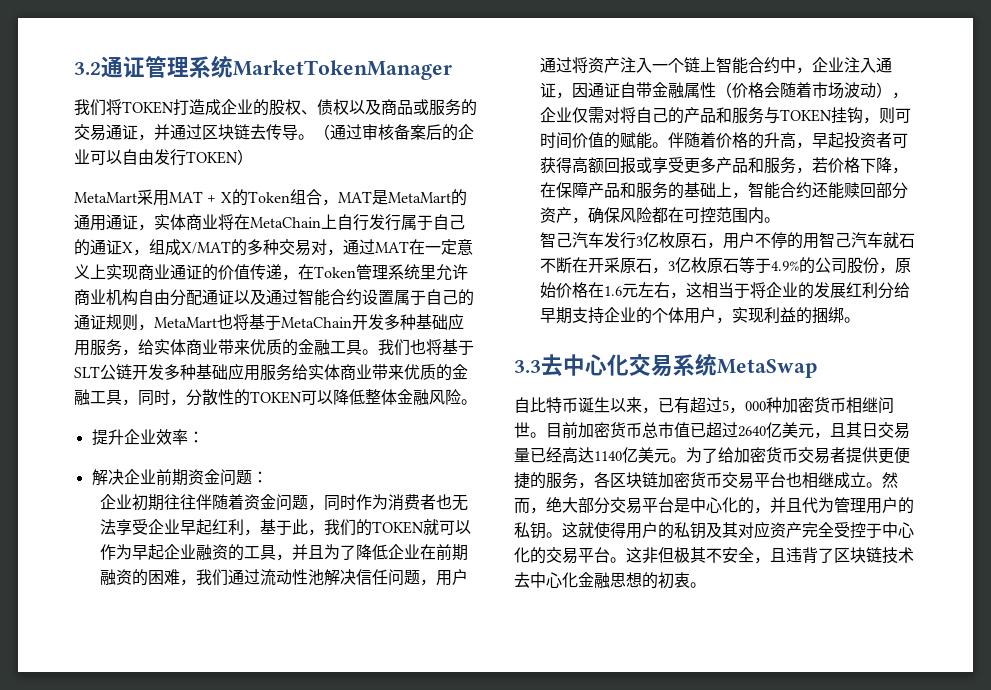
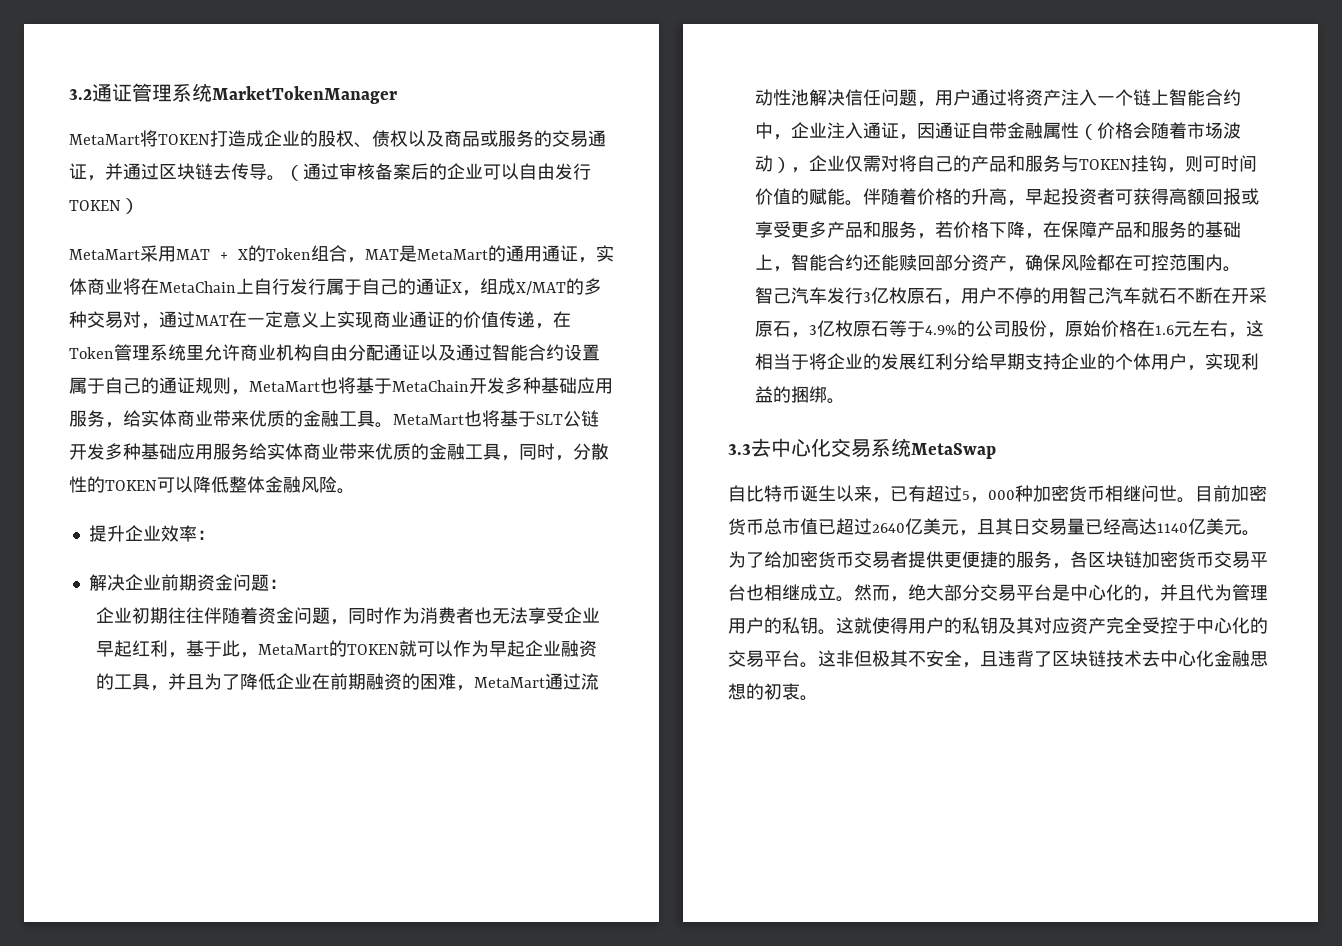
[74,99,106,116] 我们 -> [69,134,140,145] MetaMart
[378,339,410,356] 我们 -> [393,414,464,425] MetaMart
[324,519,357,536] 我们 -> [257,644,329,655] MetaMart
[196,569,229,586] 我们 -> [473,677,545,688] MetaMart

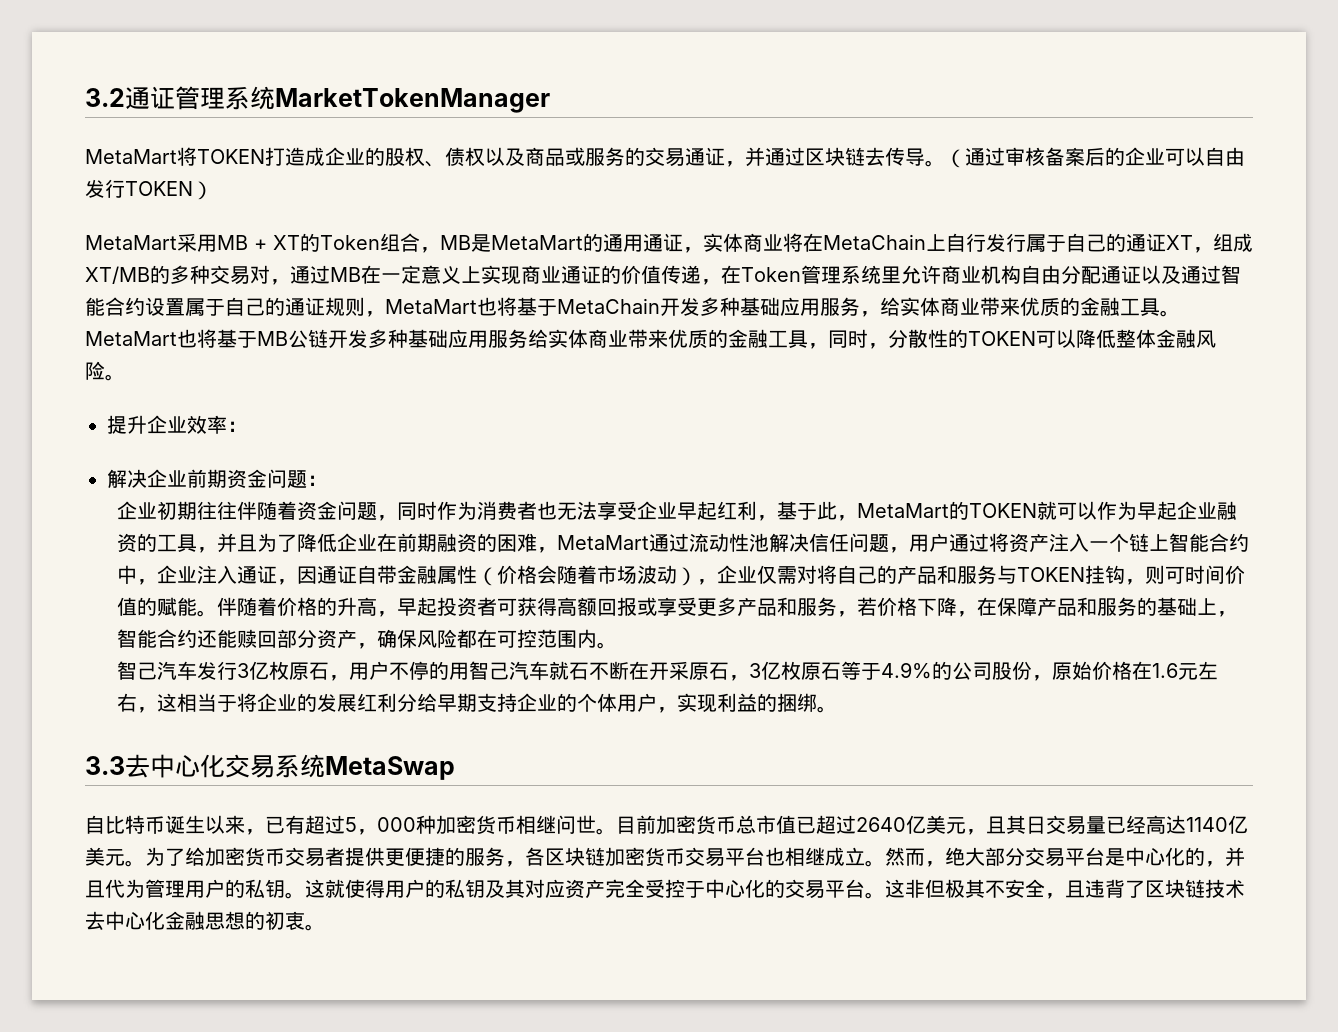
[176,249,248,260] MAT + X -> [217,235,300,250] MB + XT
[365,249,399,260] MAT -> [440,235,471,250] MB
[452,278,566,296] X，组成X/MAT -> [1166,233,1253,253] [85,266,150,284] XT，组成XT/MB
[195,315,229,326] MAT -> [330,267,361,282] MB
[536,414,563,425] SLT -> [257,331,288,346] MB

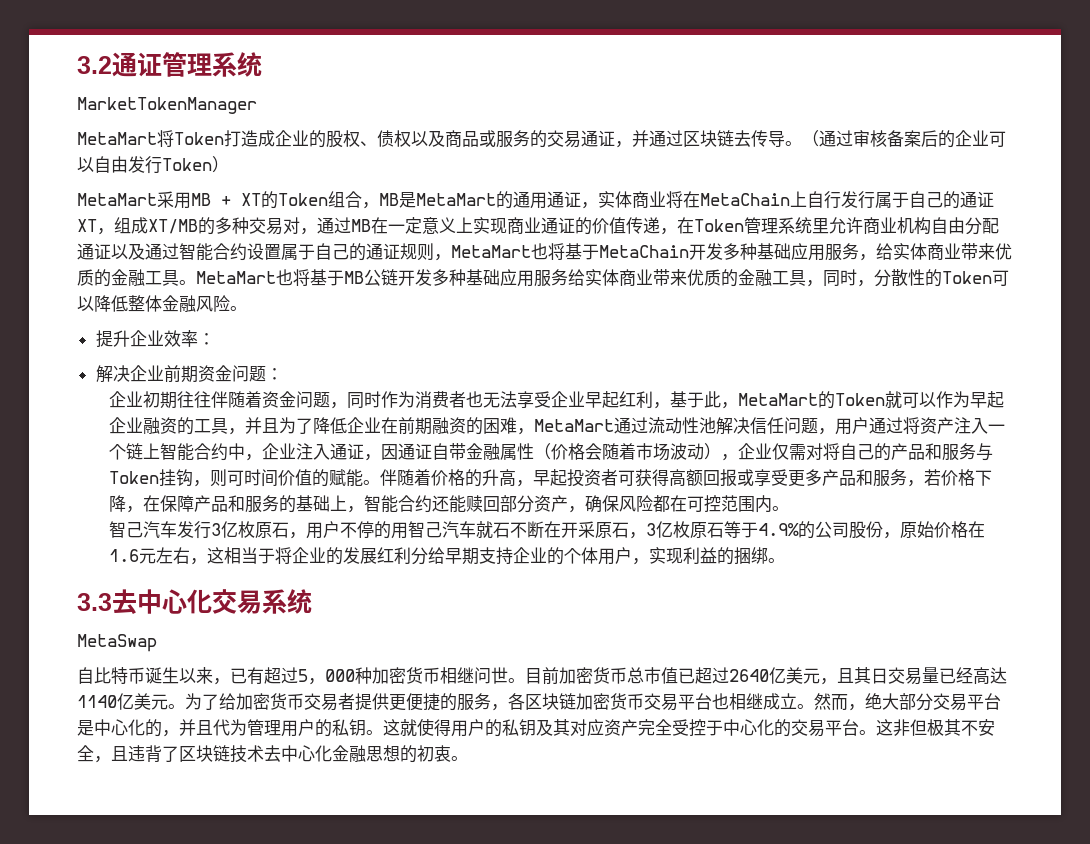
(275, 98) none -> (262, 64) //
[197,149,265,164] TOKEN -> [174,132,224,145] Token
[125,181,193,196] TOKEN -> [162,158,212,171] Token
[968,331,1036,346] TOKEN -> [942,271,992,284] Token
[968,503,1037,518] TOKEN -> [834,393,885,406] Token
[1016,567,1085,582] TOKEN -> [108,471,159,484] Token
(325, 766) none -> (312, 601) //

